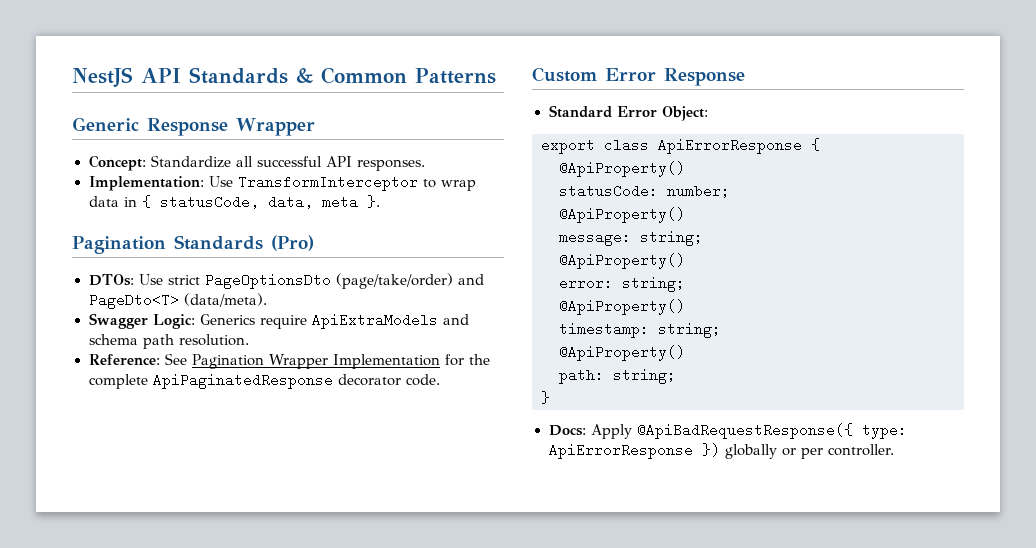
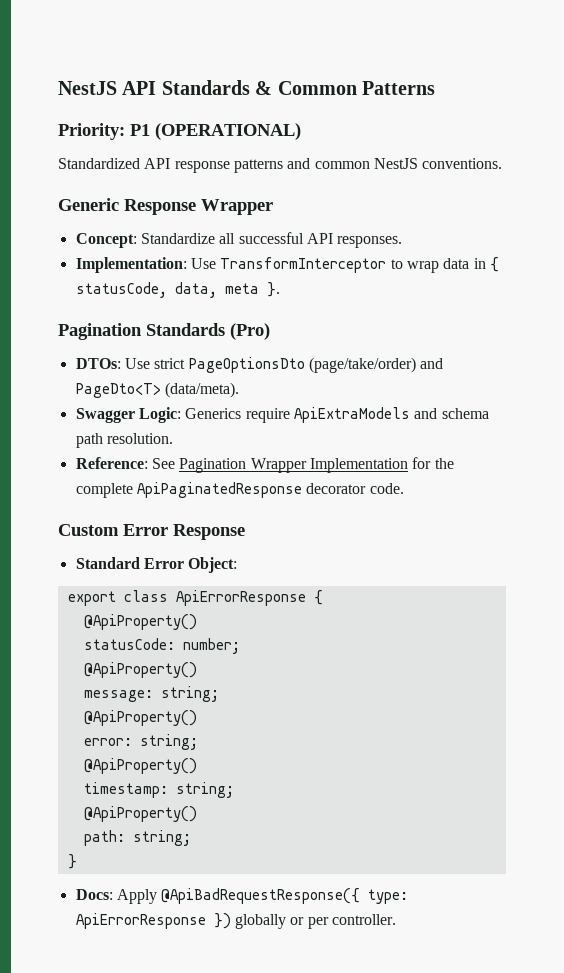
(496, 76) none -> [58,123,301,140] [58,158,503,173] // Priority: P1 (OPERATIONAL) // Standardized API response patterns and common NestJS conventions.

